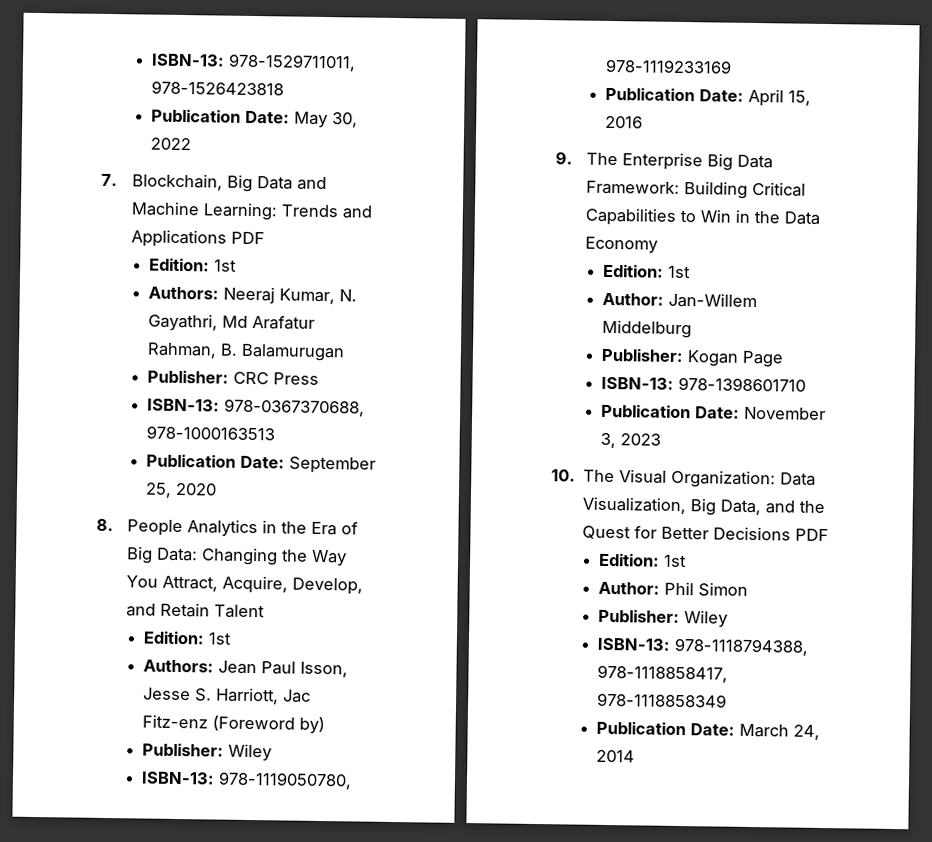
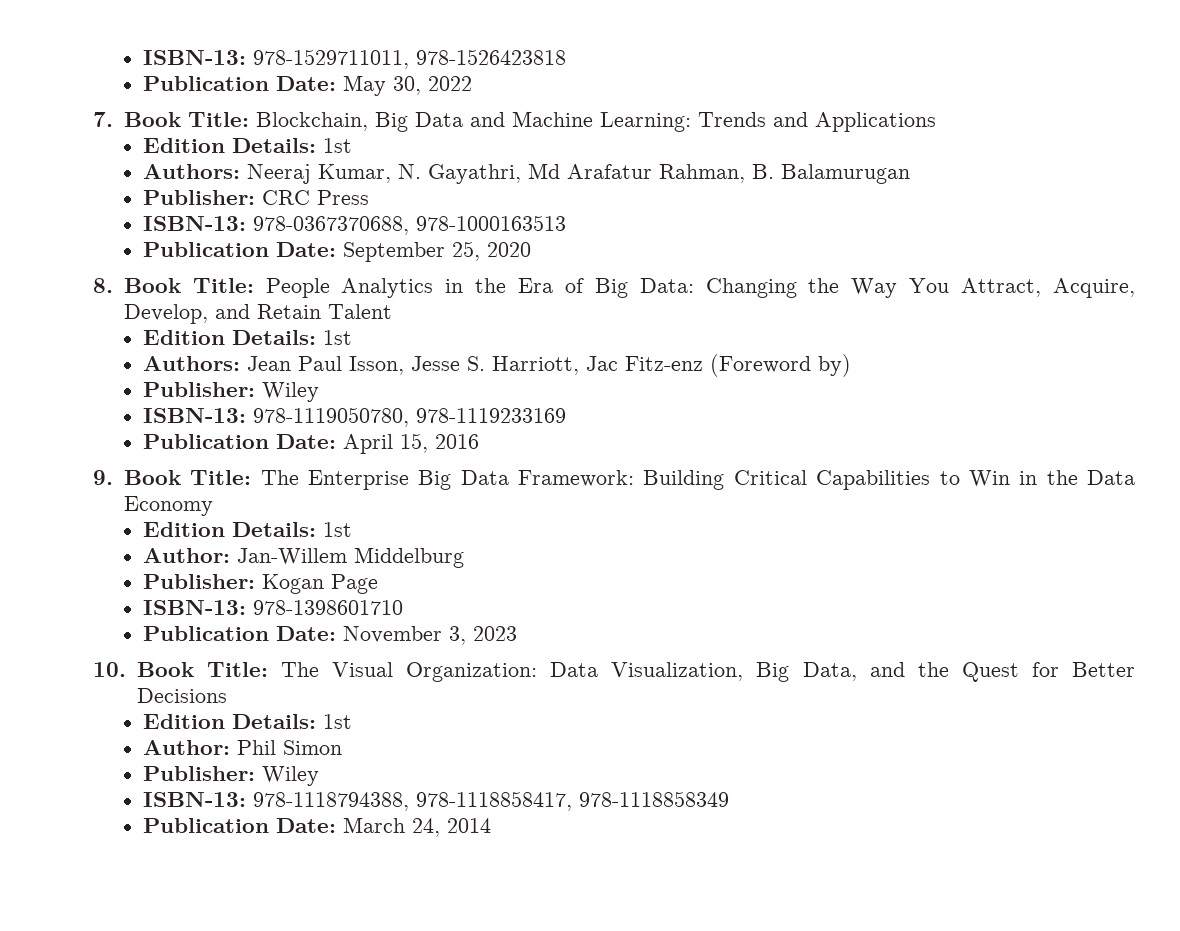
(118, 180) none -> [123,112,249,127] Book Title:
[230,231,265,245] [148,257,210,272] PDF // Edition: -> [143,138,317,153] // Edition Details:
(114, 525) none -> [123,278,254,293] Book Title:
[142,630,205,645] Edition: -> [143,330,317,345] Edition Details:
(573, 158) none -> [123,470,252,485] Book Title:
[602,263,664,278] Edition: -> [143,522,317,537] Edition Details:
(576, 475) none -> [136,662,268,677] Book Title:
[795,528,830,542] [597,552,660,567] PDF // Edition: -> [143,714,317,729] // Edition Details:

